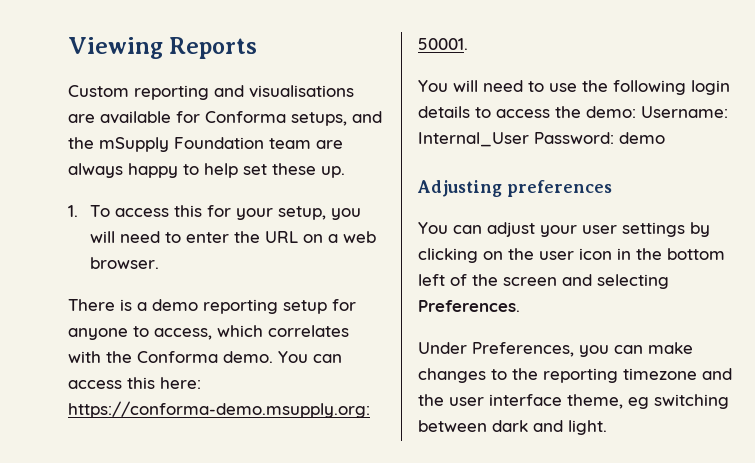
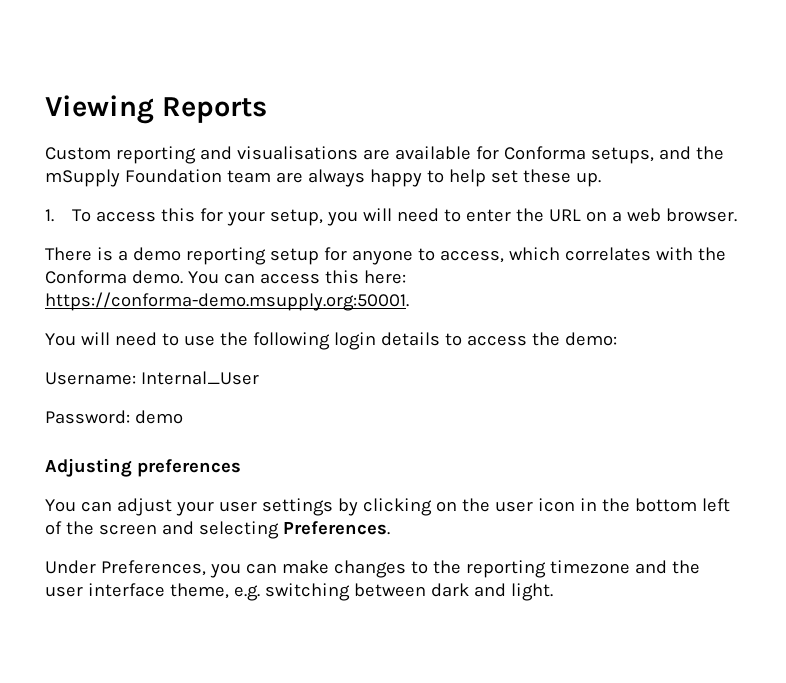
(636, 112) none -> (617, 339) //
(529, 139) none -> (259, 378) //
[628,397,649,409] eg -> [233,585,260,601] e.g.

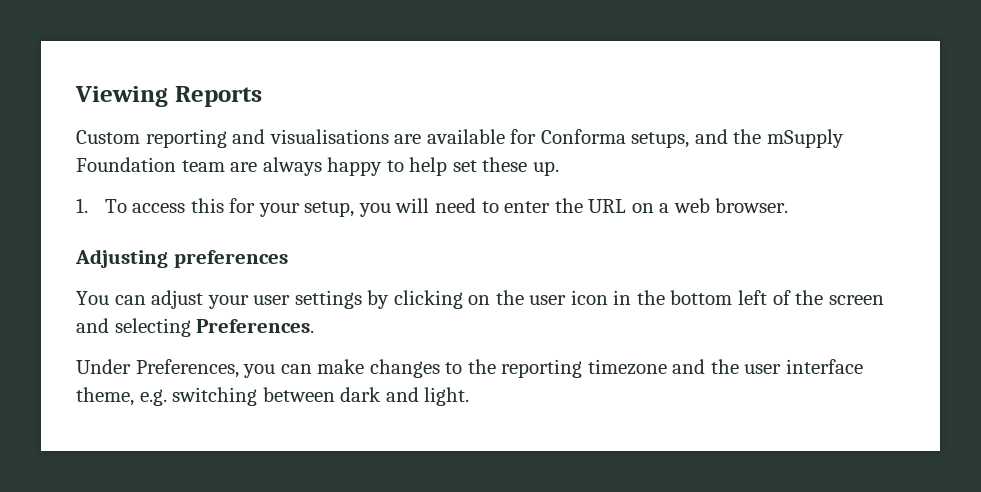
[45,247,726,265] [45,270,406,284] [45,292,409,311] [45,332,617,350] [45,371,259,385] [45,410,183,424] // There is a demo reporting setup for anyone to access, which correlates with the Conforma demo. You can access this here: https://conforma-demo.msupply.org:50001. // You will need to use the following login details to access the demo: // Username: Internal_User // Password: demo -> (789, 205) none

